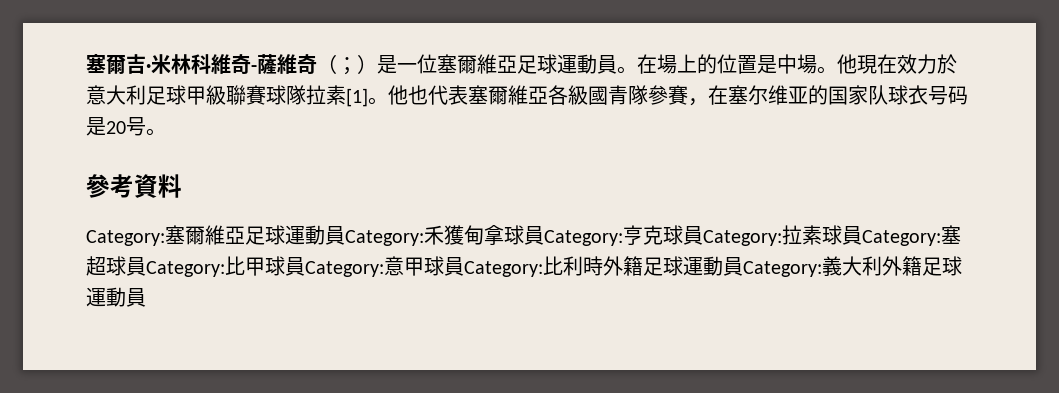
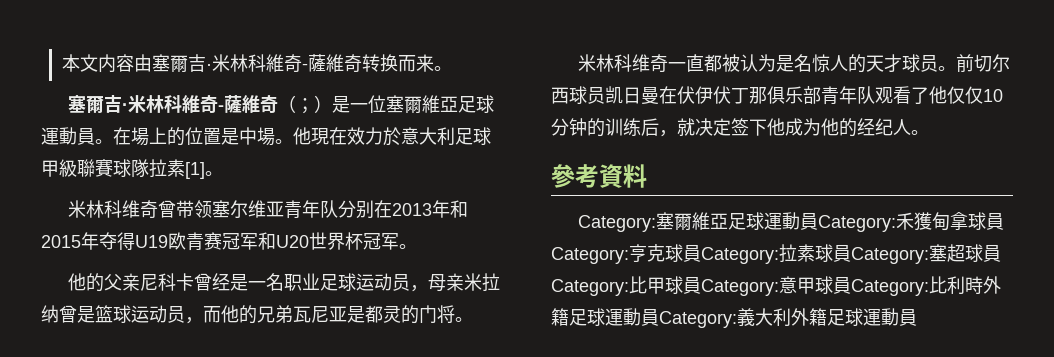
(86, 63) none -> [61,54,452,73] 本文内容由塞爾吉·米林科維奇-薩維奇转换而来。 //
[388,85,968,106] [86,117,146,136] 他也代表塞爾維亞各級國青隊參賽，在塞尔维亚的国家队球衣号码是20号 -> [68,200,469,219] [41,232,417,251] [68,273,501,292] [41,305,473,324] [578,54,1011,73] [551,86,1003,105] [551,118,911,137] // 米林科维奇曾带领塞尔维亚青年队分别在2013年和2015年夺得U19欧青赛冠军和U20世界杯冠军。 // 他的父亲尼科卡曾经是一名职业足球运动员，母亲米拉纳曾是篮球运动员，而他的兄弟瓦尼亚是都灵的门将。 // 米林科维奇一直都被认为是名惊人的天才球员。前切尔西球员凯日曼在伏伊伏丁那俱乐部青年队观看了他仅仅10分钟的训练后，就决定签下他成为他的经纪人

